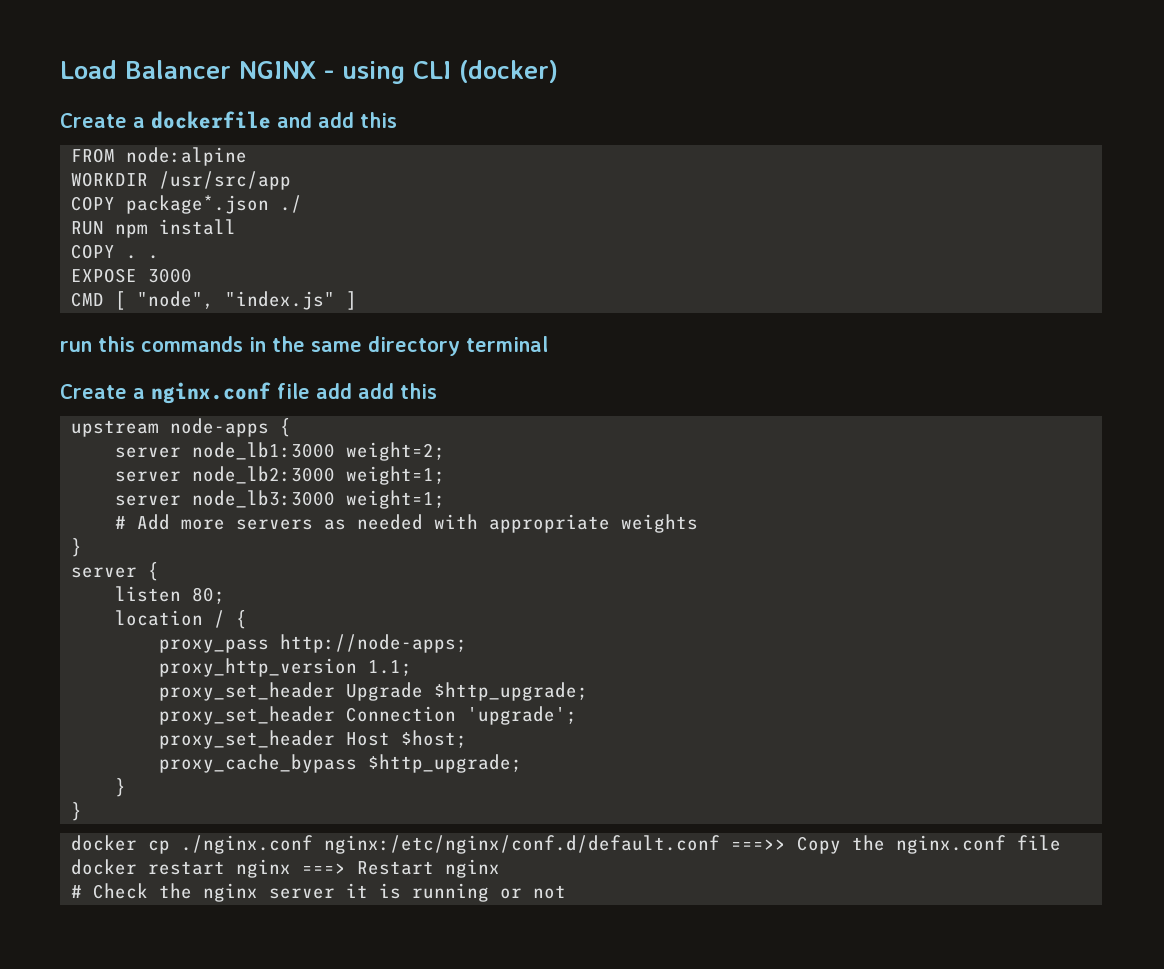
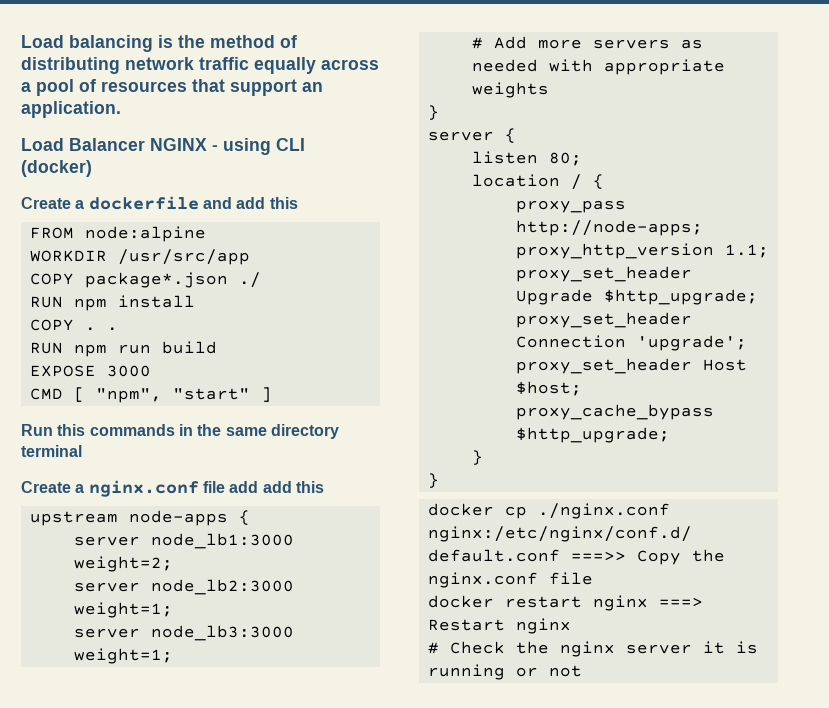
[60,60,117,79] Load -> [21,35,297,52] [21,57,379,74] [21,79,323,96] [21,101,121,118] [21,138,64,151] Load balancing is the method of distributing network traffic equally across a pool of resources that support an application. // Load
(160, 257) none -> [30,341,217,357] // RUN npm run build
[137,291,336,310] "node", "index.js" -> [96,388,250,403] "npm", "start"
[60,341,92,352] run -> [21,424,53,436] Run

